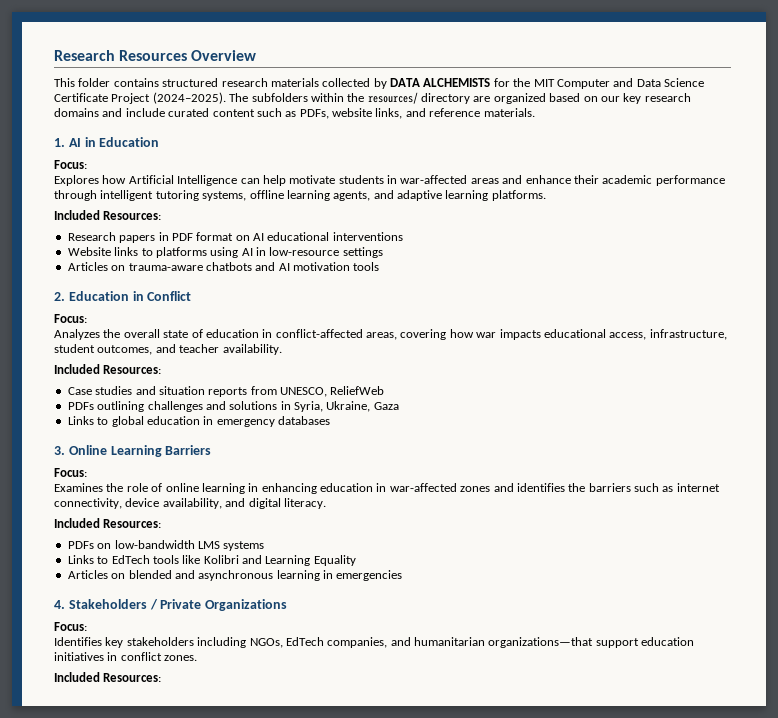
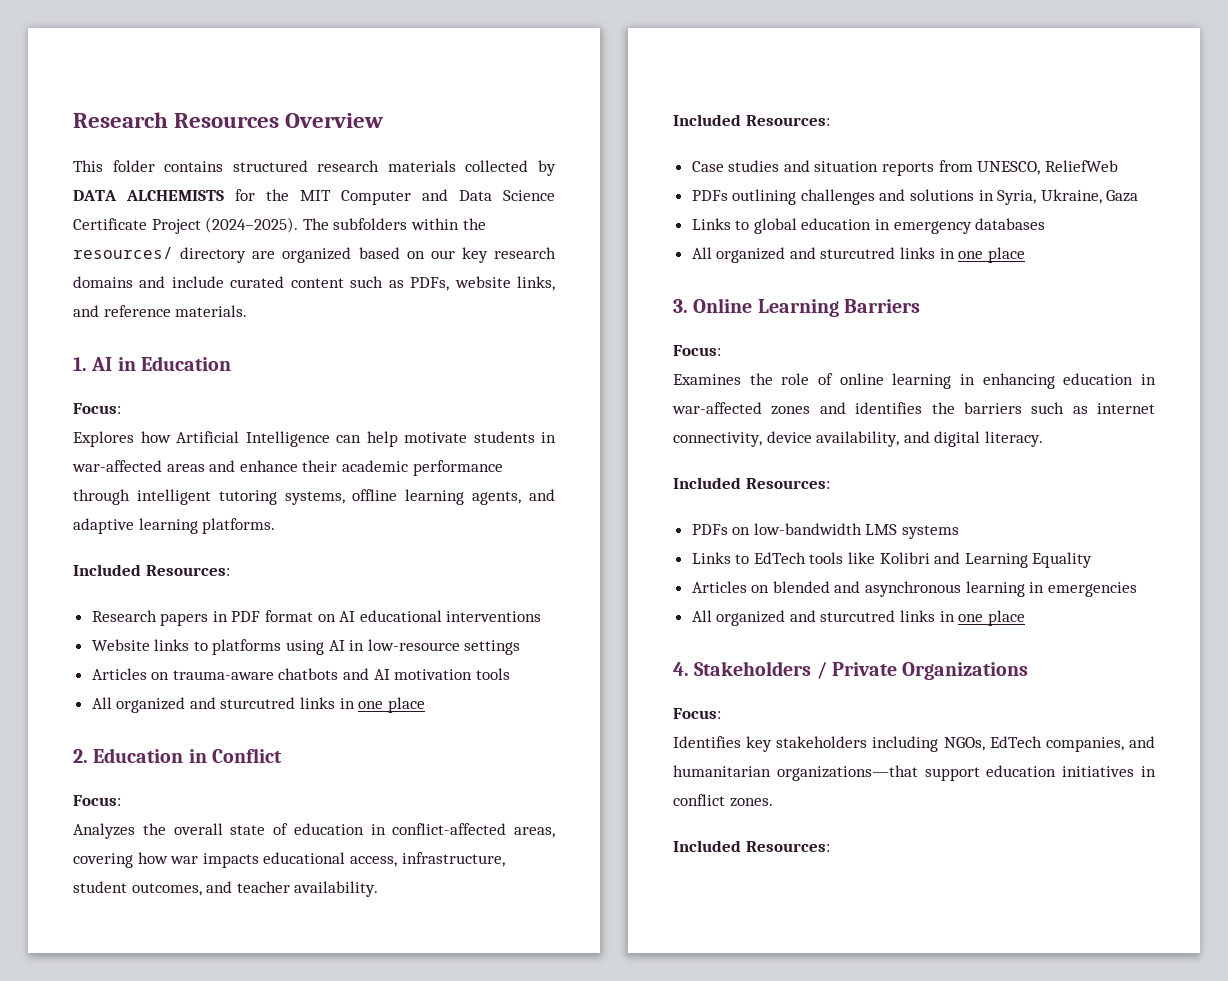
(380, 266) none -> [91,697,425,713] // All organized and sturcutred links in one place
(330, 420) none -> [691,247,1025,263] // All organized and sturcutred links in one place
(403, 575) none -> [691,610,1025,626] // All organized and sturcutred links in one place

